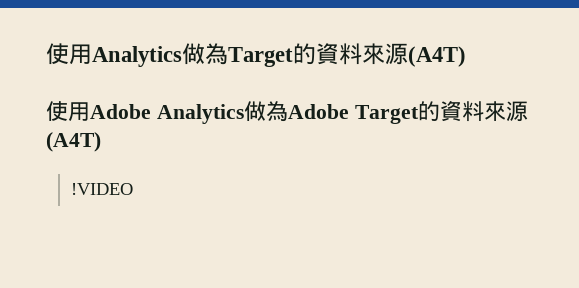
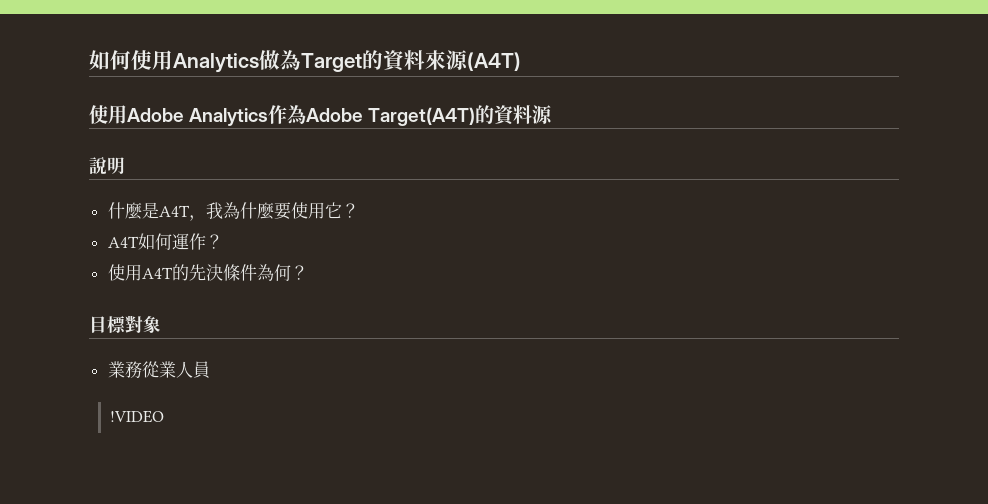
(46, 54) none -> [89,50,131,70] 如何
[243,101,528,124] [46,132,101,152] 做為Adobe Target的資料來源(A4T) -> [268,104,554,126] [89,156,125,175] [107,202,359,221] [107,233,223,250] [107,264,308,281] [89,315,161,333] [107,361,210,378] 作為Adobe Target(A4T)的資料源 // 說明 // 什麼是A4T，我為什麼要使用它？ // A4T如何運作？ // 使用A4T的先決條件為何？ // 目標對象 // 業務從業人員

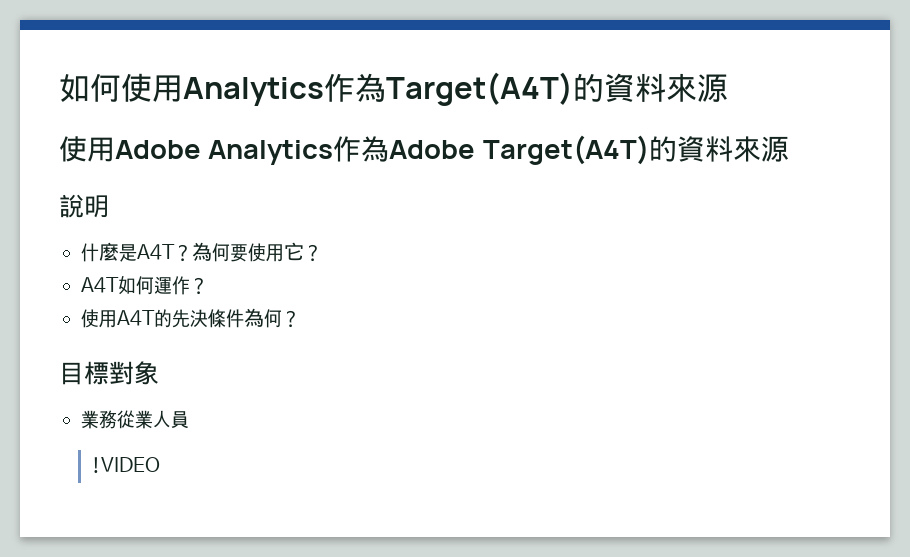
[259,50,521,72] 做為Target的資料來源(A4T) -> [324,72,728,106] 作為Target(A4T)的資料來源
(533, 114) none -> [732,136,761,162] 來
[188,202,274,221] ，我為什麼 -> [174,242,230,262] ？為何

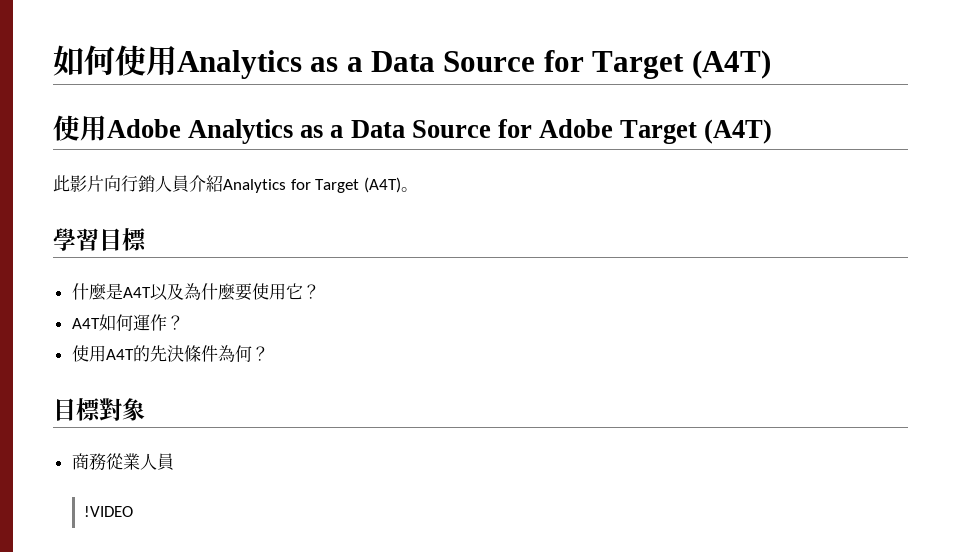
[324,72,728,106] [59,135,789,165] [59,194,109,218] 作為Target(A4T)的資料來源 // 使用Adobe Analytics作為Adobe Target(A4T)的資料來源 // 說明 -> [310,50,771,79] [53,115,773,144] [53,175,418,193] [52,228,147,251] as a Data Source for Target (A4T) // 使用Adobe Analytics as a Data Source for Adobe Target (A4T) // 此影片向行銷人員介紹Analytics for Target (A4T)。 // 學習目標
[174,242,230,262] ？為何 -> [149,283,235,301] 以及為什麼
[81,410,99,429] 業 -> [71,453,89,470] 商

